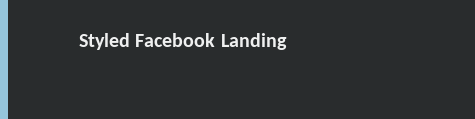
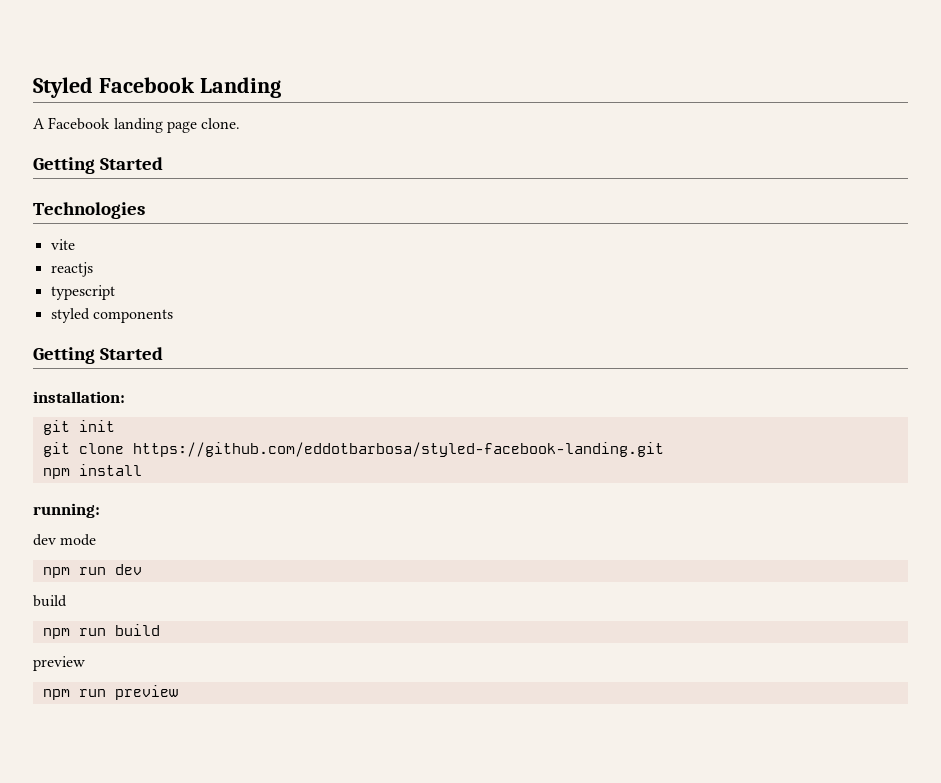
(287, 41) none -> [33,117,241,133] [33,157,164,174] [33,202,145,219] [50,239,75,250] [50,262,93,277] [50,285,115,300] [50,308,173,323] [33,347,164,364] [33,391,125,403] [42,420,115,435] [42,442,664,457] [42,464,142,479] [33,503,100,518] [33,534,97,546] [42,564,142,578] [33,595,67,607] [42,624,160,639] [33,656,85,671] [42,685,178,700] // A Facebook landing page clone. // Getting Started // Technologies // vite // reactjs // typescript // styled components // Getting Started // installation: // git init // git clone https://github.com/eddotbarbosa/styled-facebook-landing.git // npm install // running: // dev mode // npm run dev // build // npm run build // preview // npm run preview

